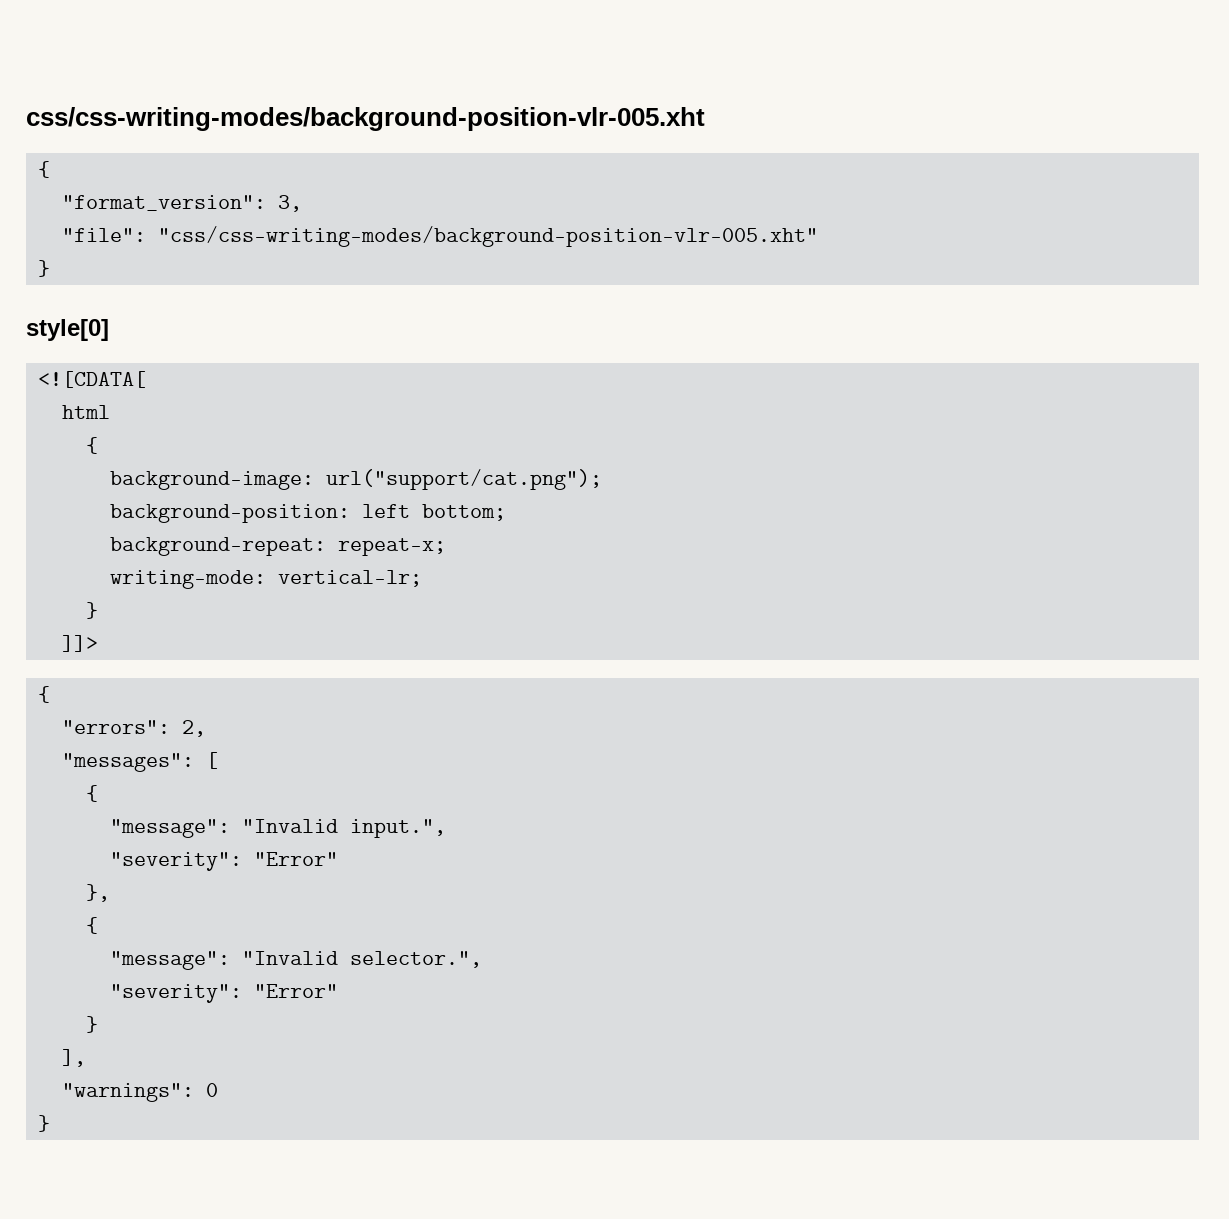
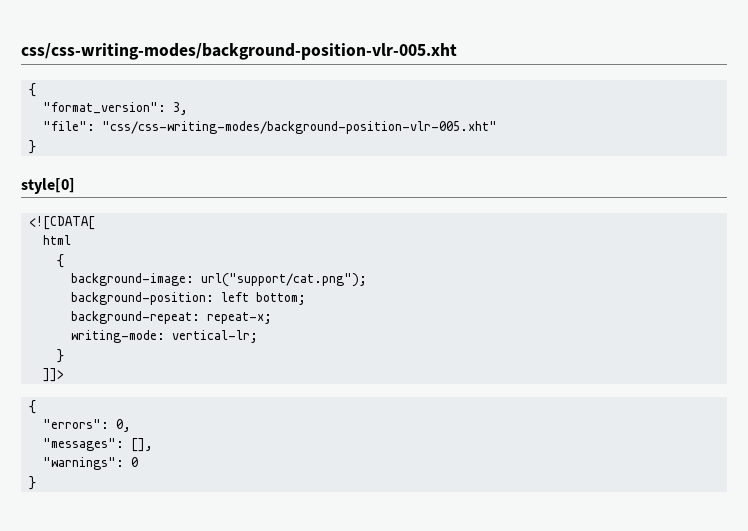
[182,720,207,737] 2, -> [115,419,131,432] 0,
[206,752,219,769] [86,785,99,802] [110,819,447,838] [110,852,339,871] [86,884,111,902] [86,917,99,934] [110,951,483,970] [110,984,339,1003] [86,1016,99,1033] [62,1049,87,1067] [ // { // "message": "Invalid input.", // "severity": "Error" // }, // { // "message": "Invalid selector.", // "severity": "Error" // } // ], -> [130,438,153,452] [],

